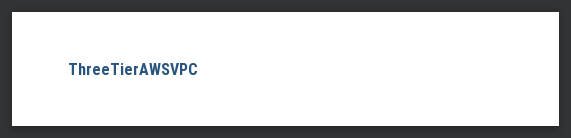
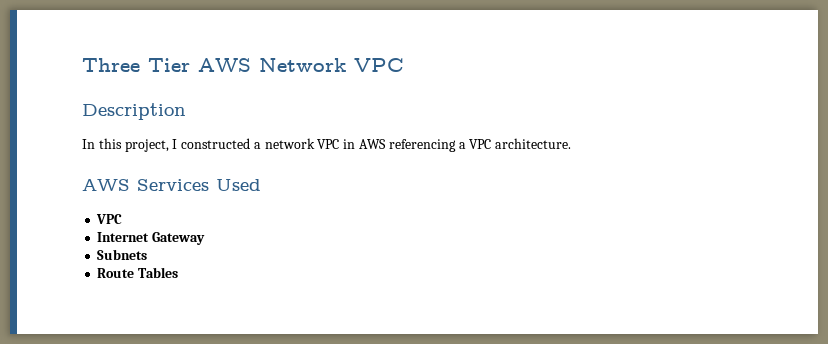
[68,63,198,75] ThreeTierAWSVPC -> [82,58,404,72] [82,103,186,120] [82,138,572,152] [82,179,261,191] [96,214,123,224] [97,232,206,245] [97,249,148,260] [97,267,179,278] Three Tier AWS Network VPC // Description // In this project, I constructed a network VPC in AWS referencing a VPC architecture. // AWS Services Used // VPC // Internet Gateway // Subnets // Route Tables

